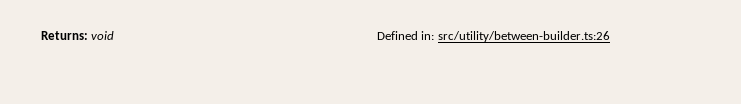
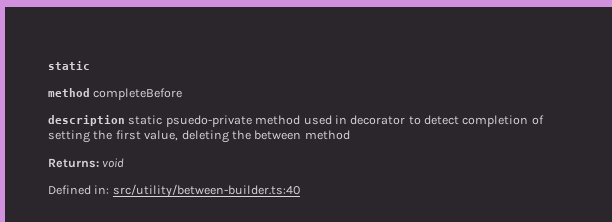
(41, 35) none -> [48,61,90,70] [48,88,183,100] [48,115,544,127] [48,130,350,143] static // method completeBefore // description static psuedo-private method used in decorator to detect completion of setting the first value, deleting the between method //
[437,31,610,42] src/utility/between-builder.ts:26 -> [112,184,300,198] src/utility/between-builder.ts:40

